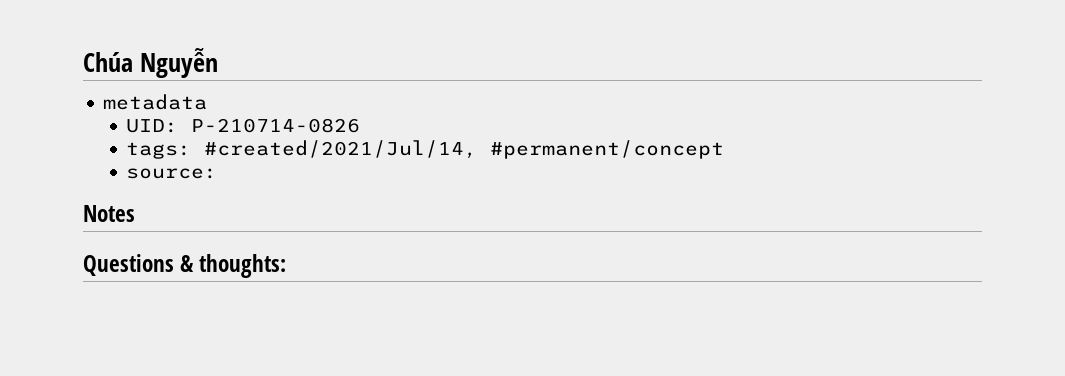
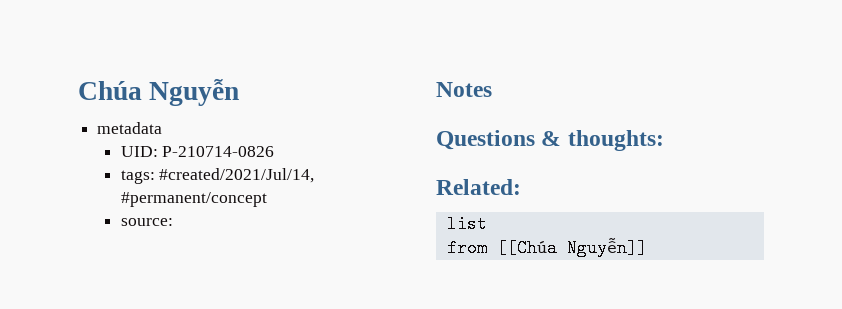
(287, 266) none -> [436,179,521,195] [446,215,487,233] [446,238,647,257] // Related: // list // from [[Chúa Nguyễn]]

